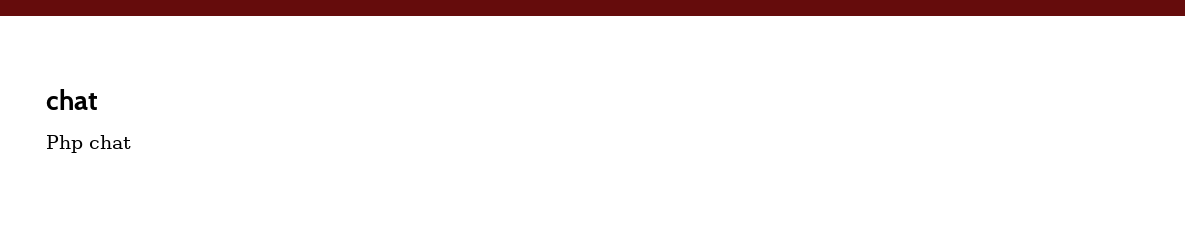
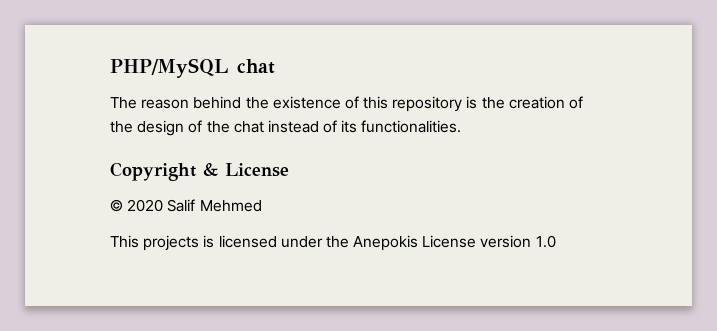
(46, 99) none -> [110,58,229,78] PHP/MySQL
[46,135,131,153] Php chat -> [110,96,584,112] [110,120,462,136] [110,162,289,181] [110,199,262,212] [110,235,556,251] The reason behind the existence of this repository is the creation of the design of the chat instead of its functionalities. // Copyright & License // © 2020 Salif Mehmed // This projects is licensed under the Anepokis License version 1.0

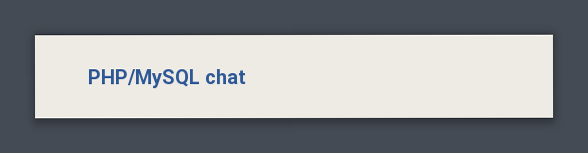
[110,96,584,112] [110,120,462,136] [110,162,289,181] [110,199,262,212] [110,235,556,251] // The reason behind the existence of this repository is the creation of the design of the chat instead of its functionalities. // Copyright & License // © 2020 Salif Mehmed // This projects is licensed under the Anepokis License version 1.0 -> (248, 77) none

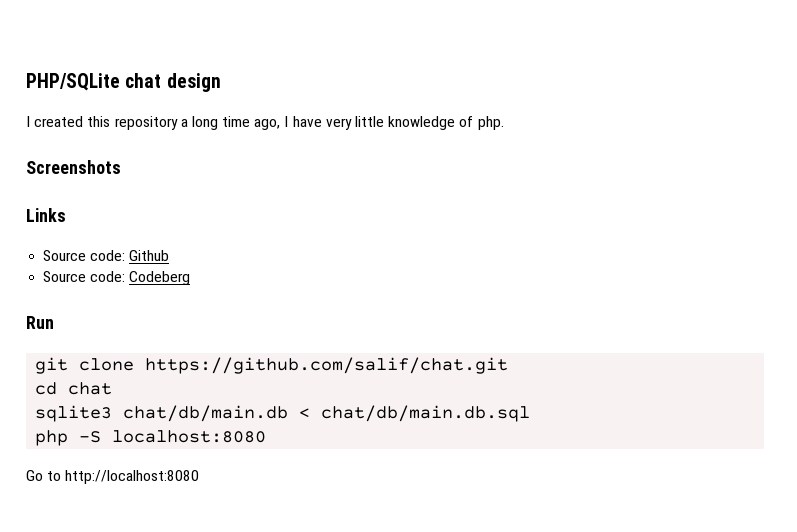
[87,69,248,89] PHP/MySQL chat -> [26,73,221,92] [26,116,504,130] [26,160,121,174] [26,208,66,222] [43,250,170,261] [43,271,191,285] [26,316,54,329] [35,357,509,374] [35,382,113,395] [35,405,531,422] [35,430,267,446] [26,470,200,484] PHP/SQLite chat design // I created this repository a long time ago, I have very little knowledge of php. // Screenshots // Links // Source code: Github // Source code: Codeberg // Run // git clone https://github.com/salif/chat.git // cd chat // sqlite3 chat/db/main.db < chat/db/main.db.sql // php -S localhost:8080 // Go to http://localhost:8080

